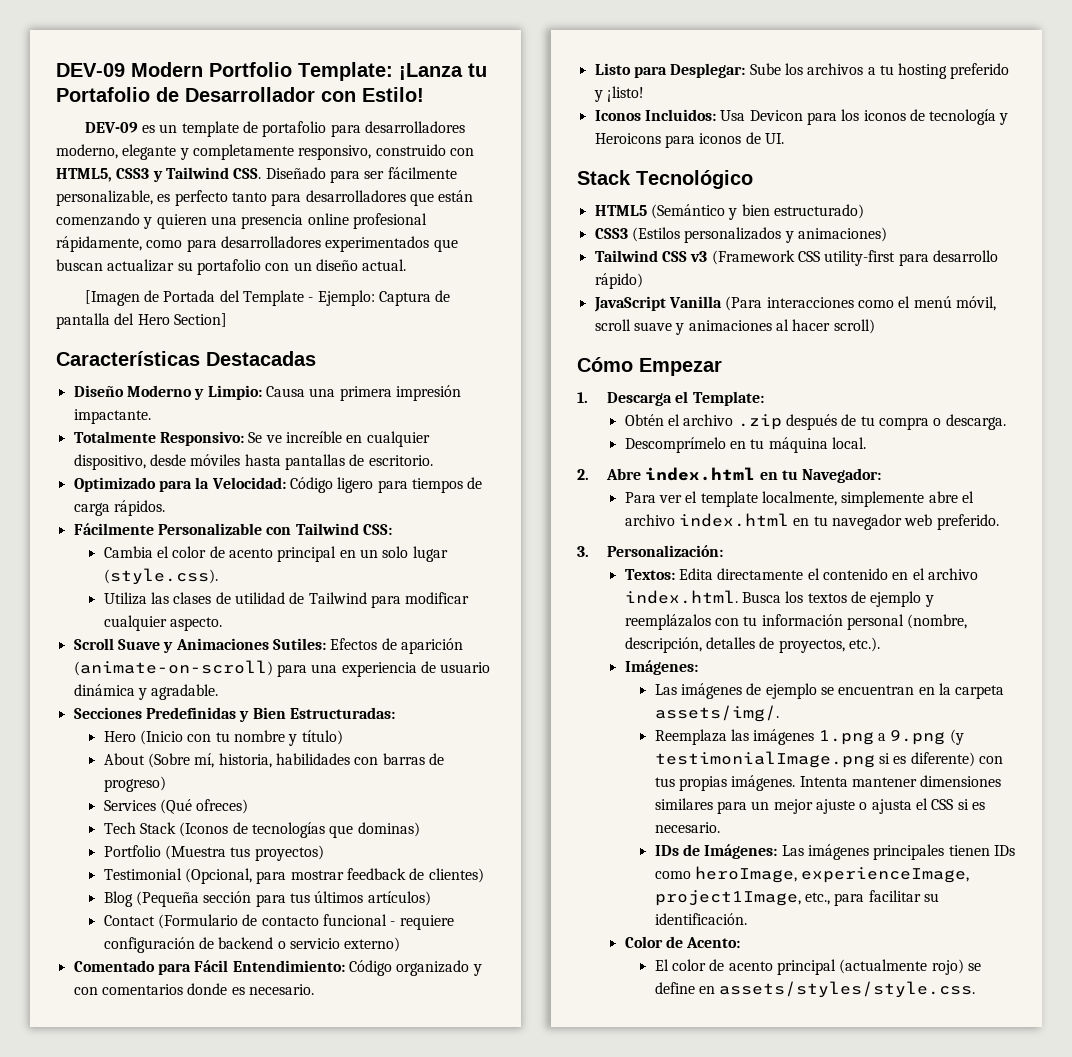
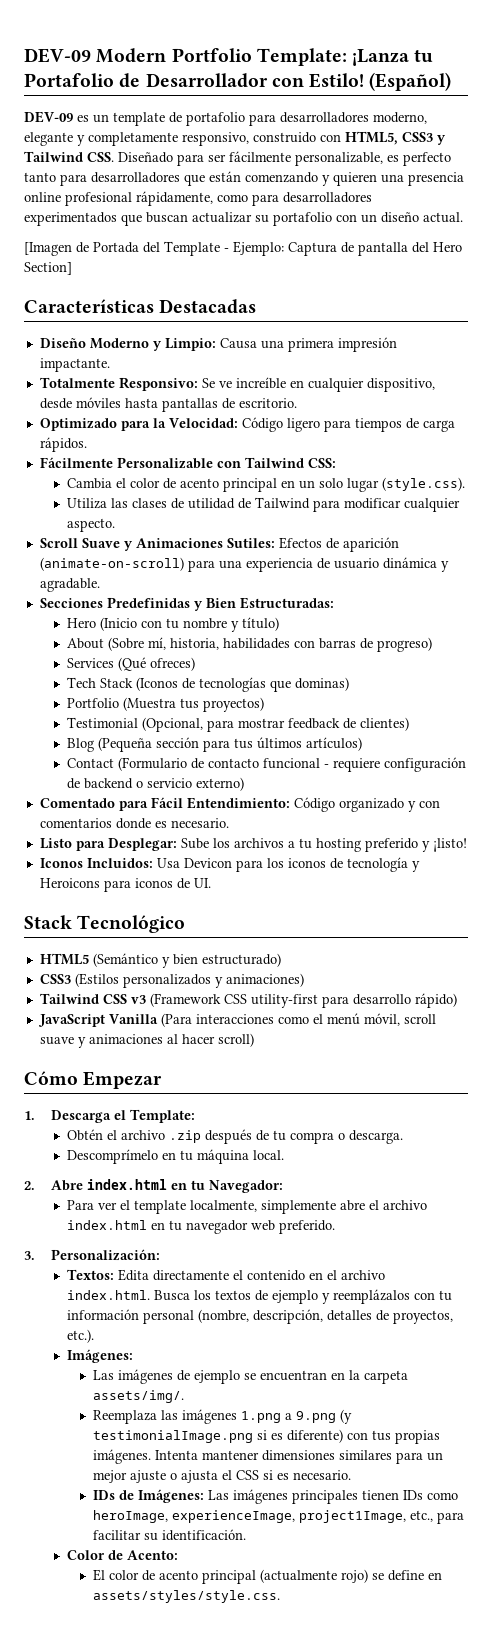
(424, 94) none -> [369,72,452,91] (Español)

